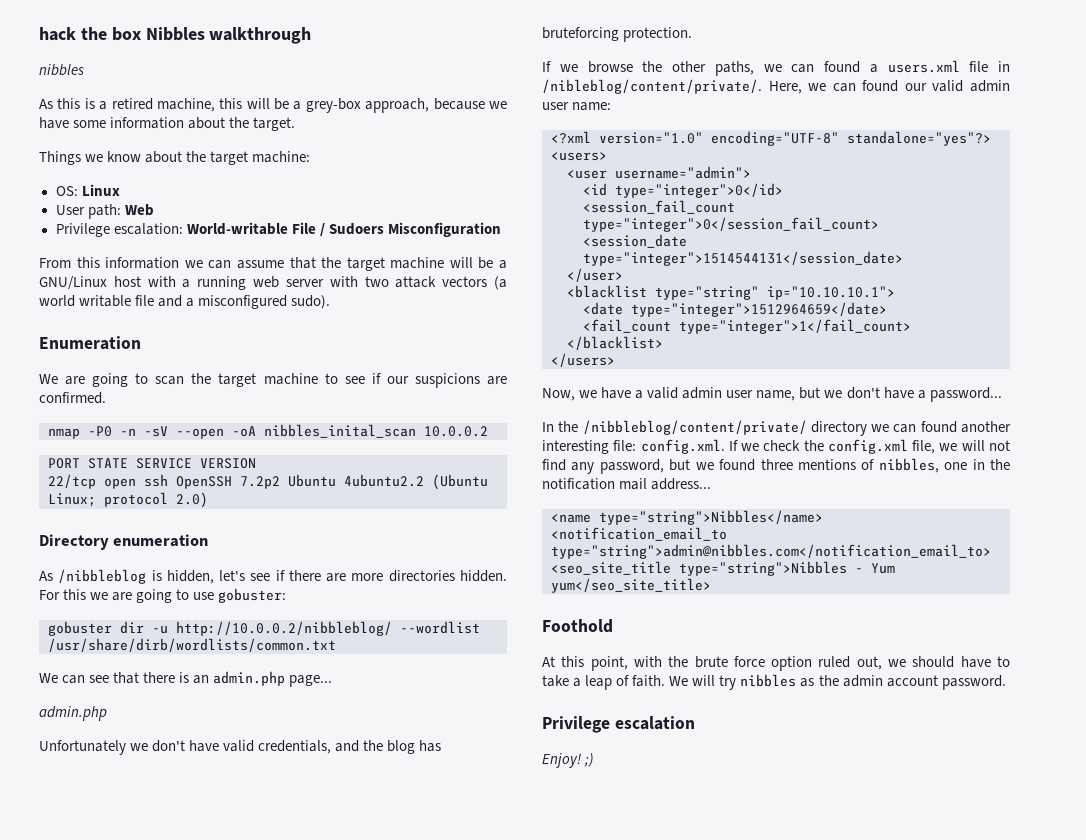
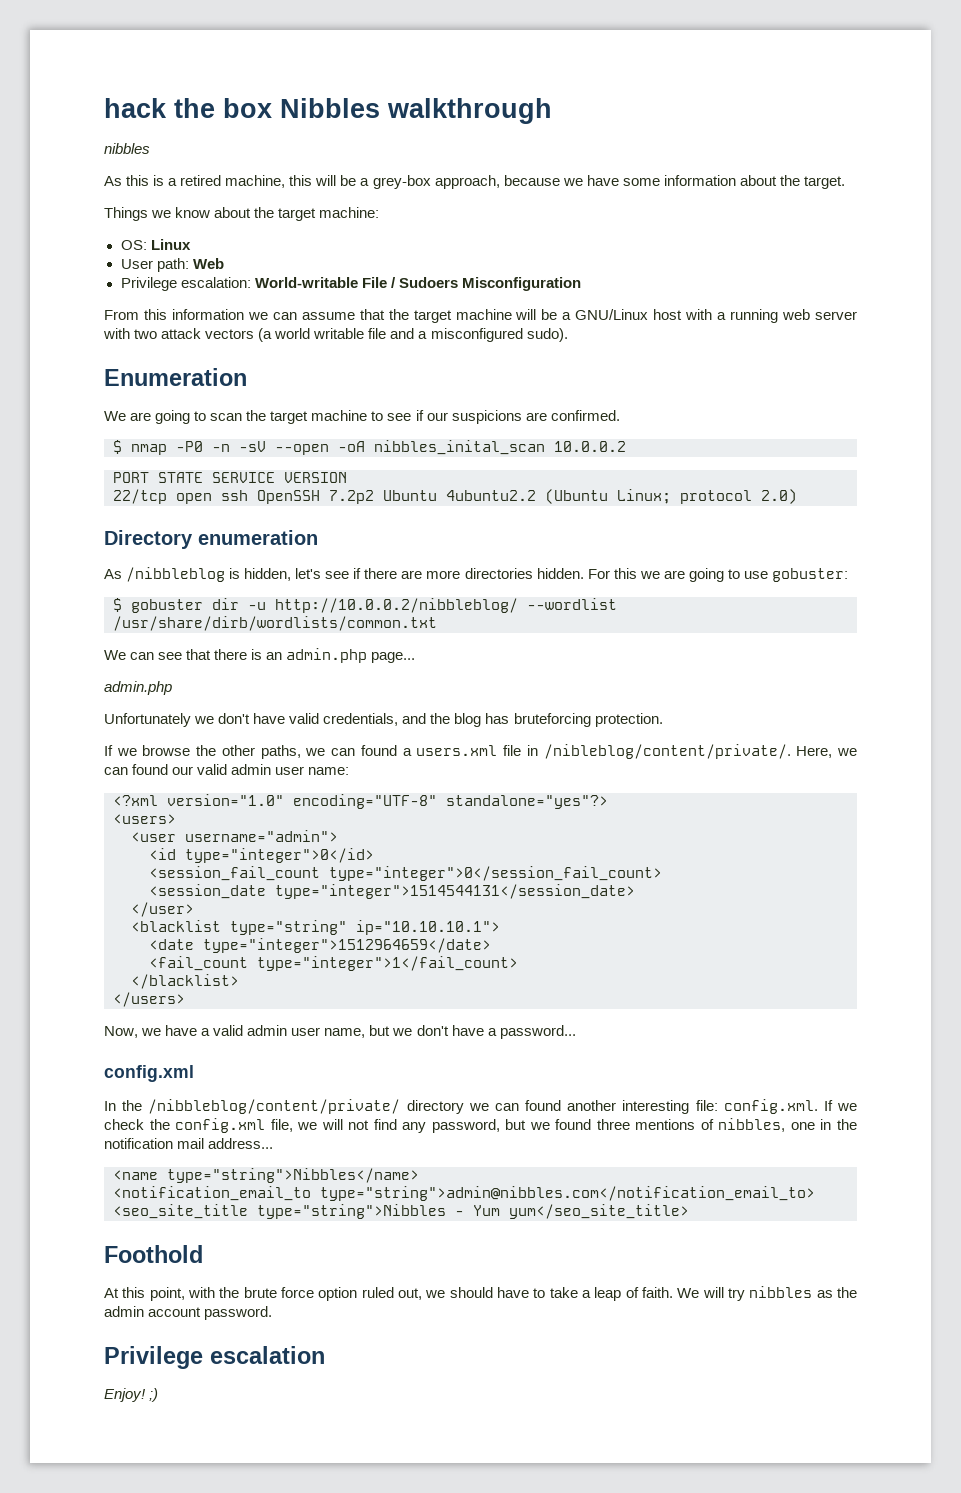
(106, 398) none -> [113,440,122,454] $
(287, 595) none -> [113,598,122,612] $
(1002, 394) none -> [104,1065,194,1082] // config.xml

